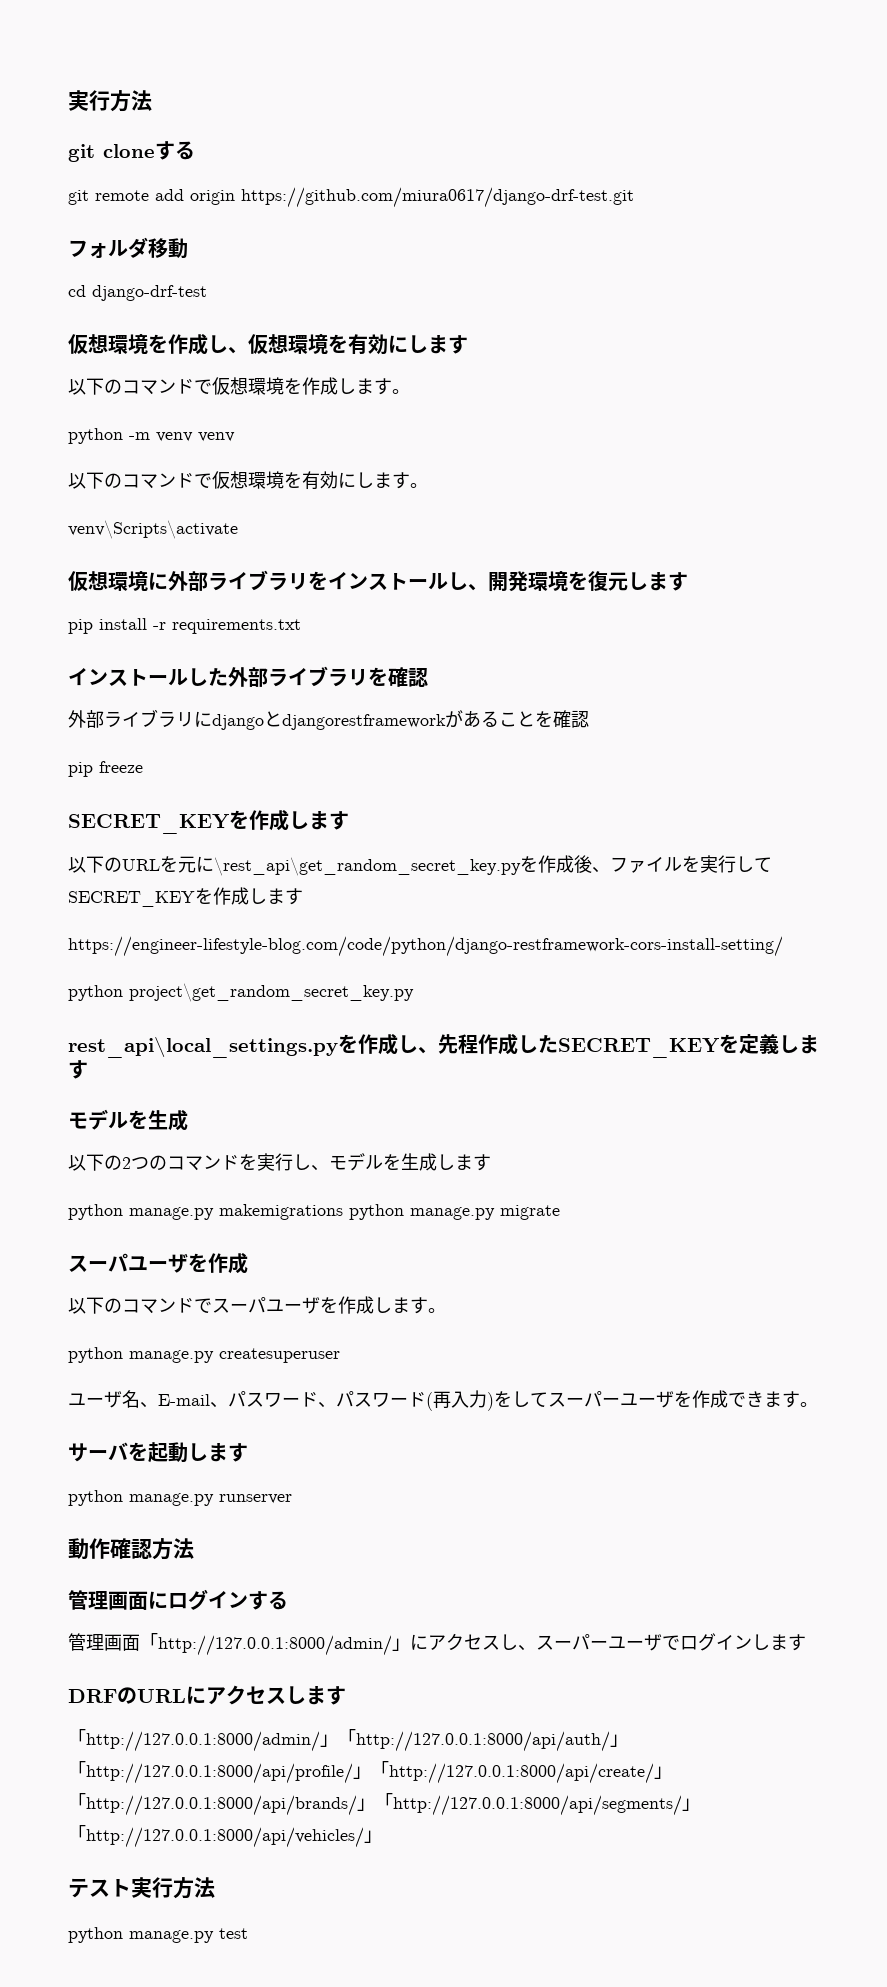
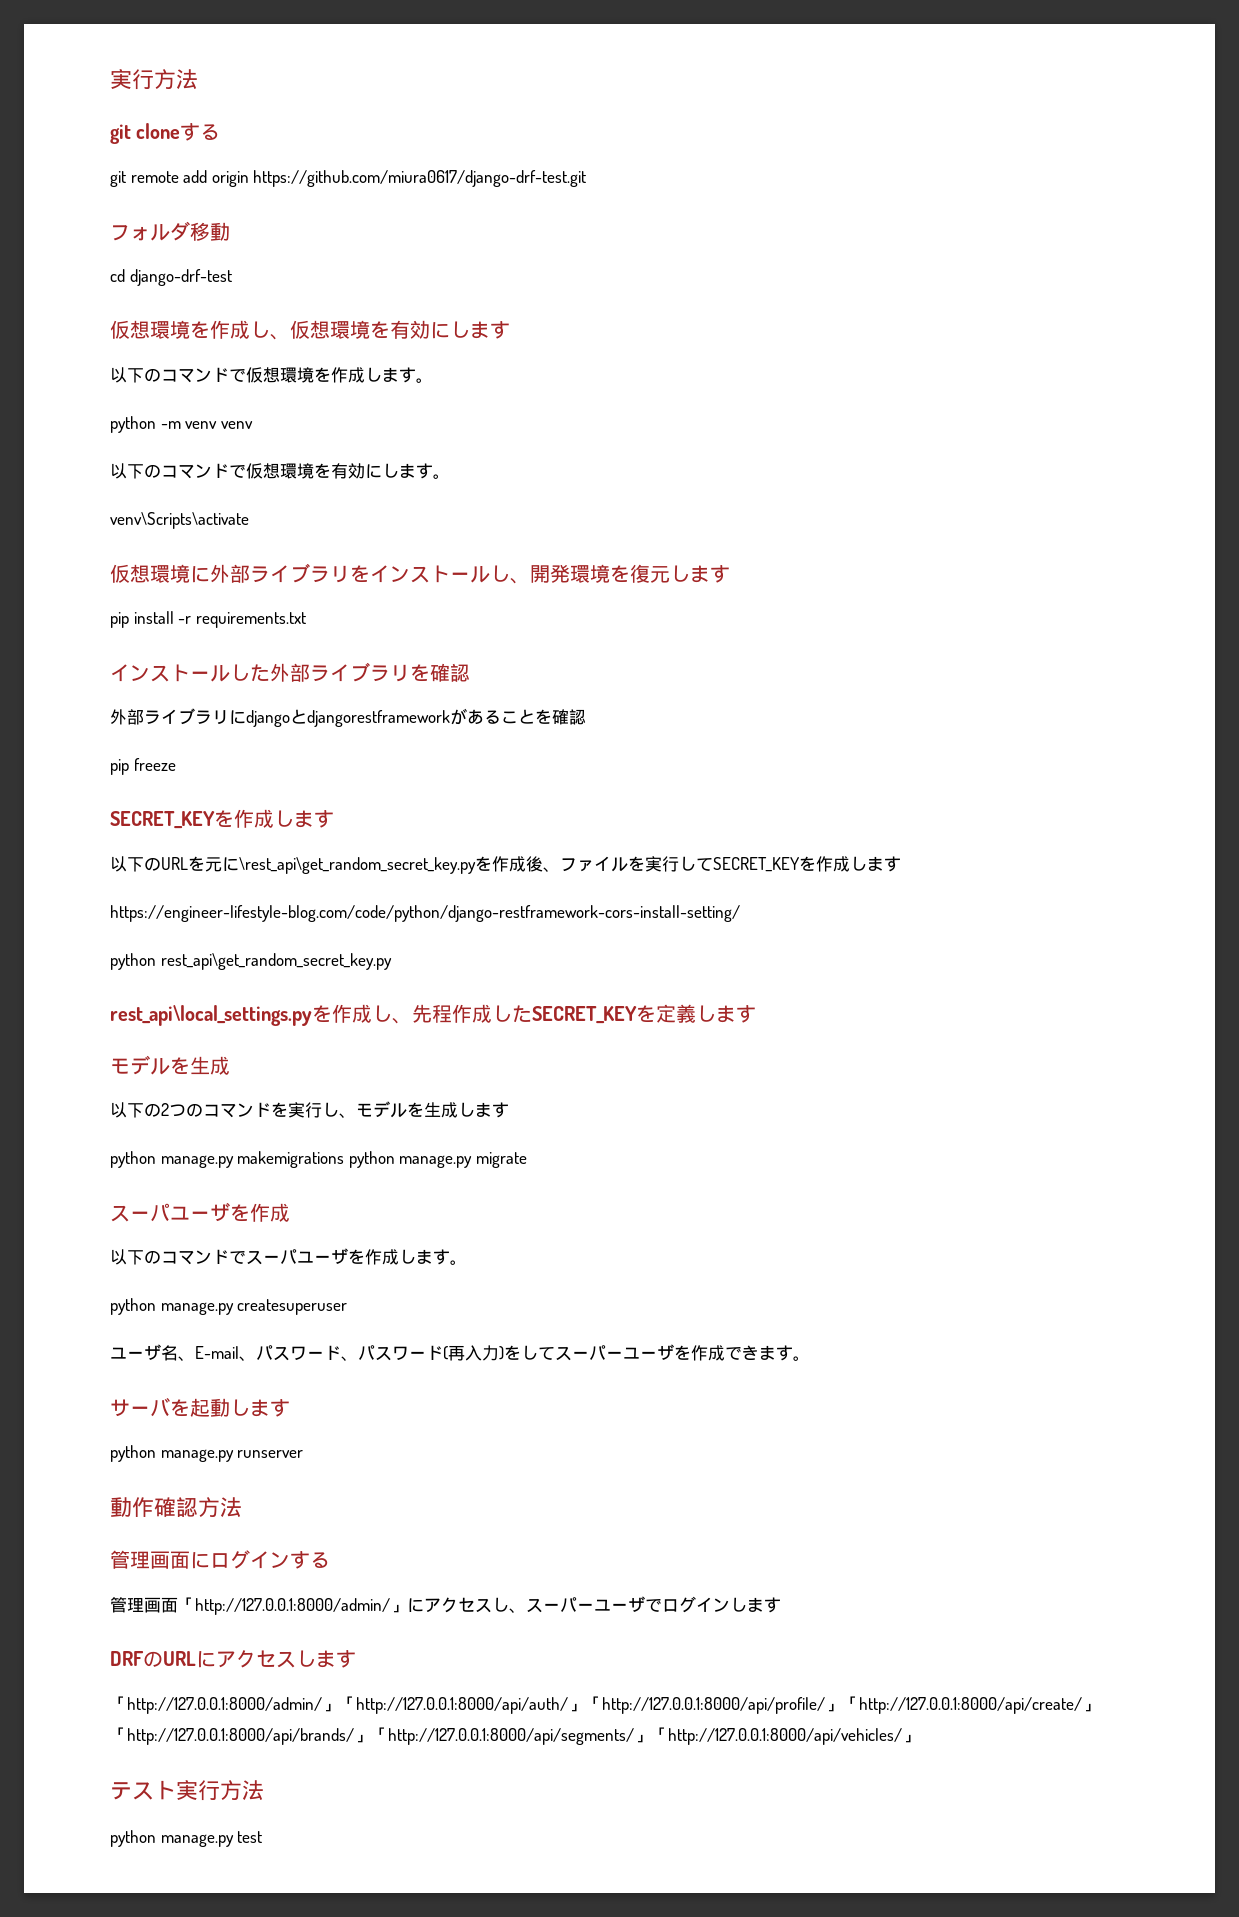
[129,983,414,1002] project\get_random_secret_key.py -> [160,953,392,970] rest_api\get_random_secret_key.py

